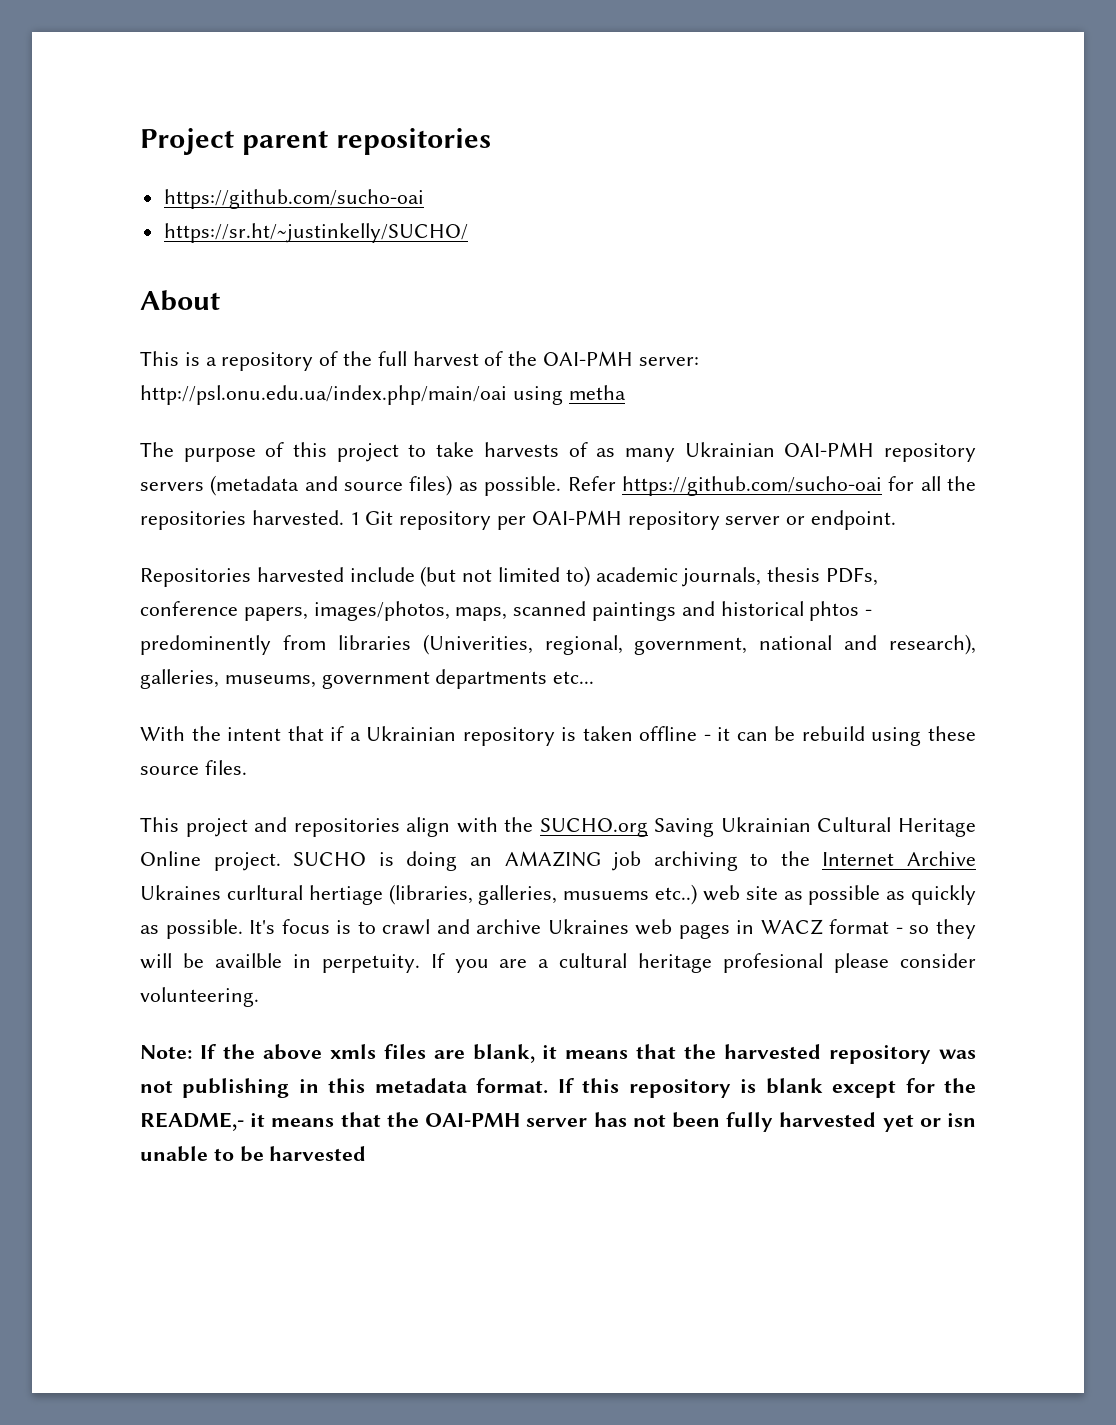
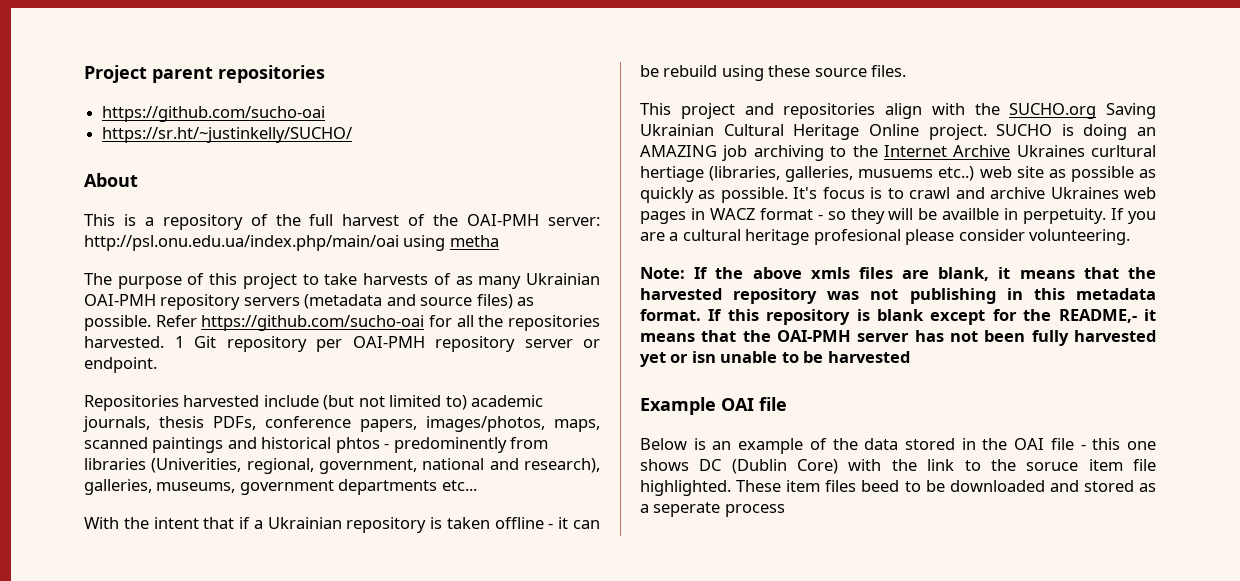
(367, 1153) none -> [640,397,787,415] [640,438,1156,454] [640,459,1156,474] [640,480,1156,496] [640,502,785,517] // Example OAI file // Below is an example of the data stored in the OAI file - this one shows DC (Dublin Core) with the link to the soruce item file highlighted. These item files beed to be downloaded and stored as a seperate process

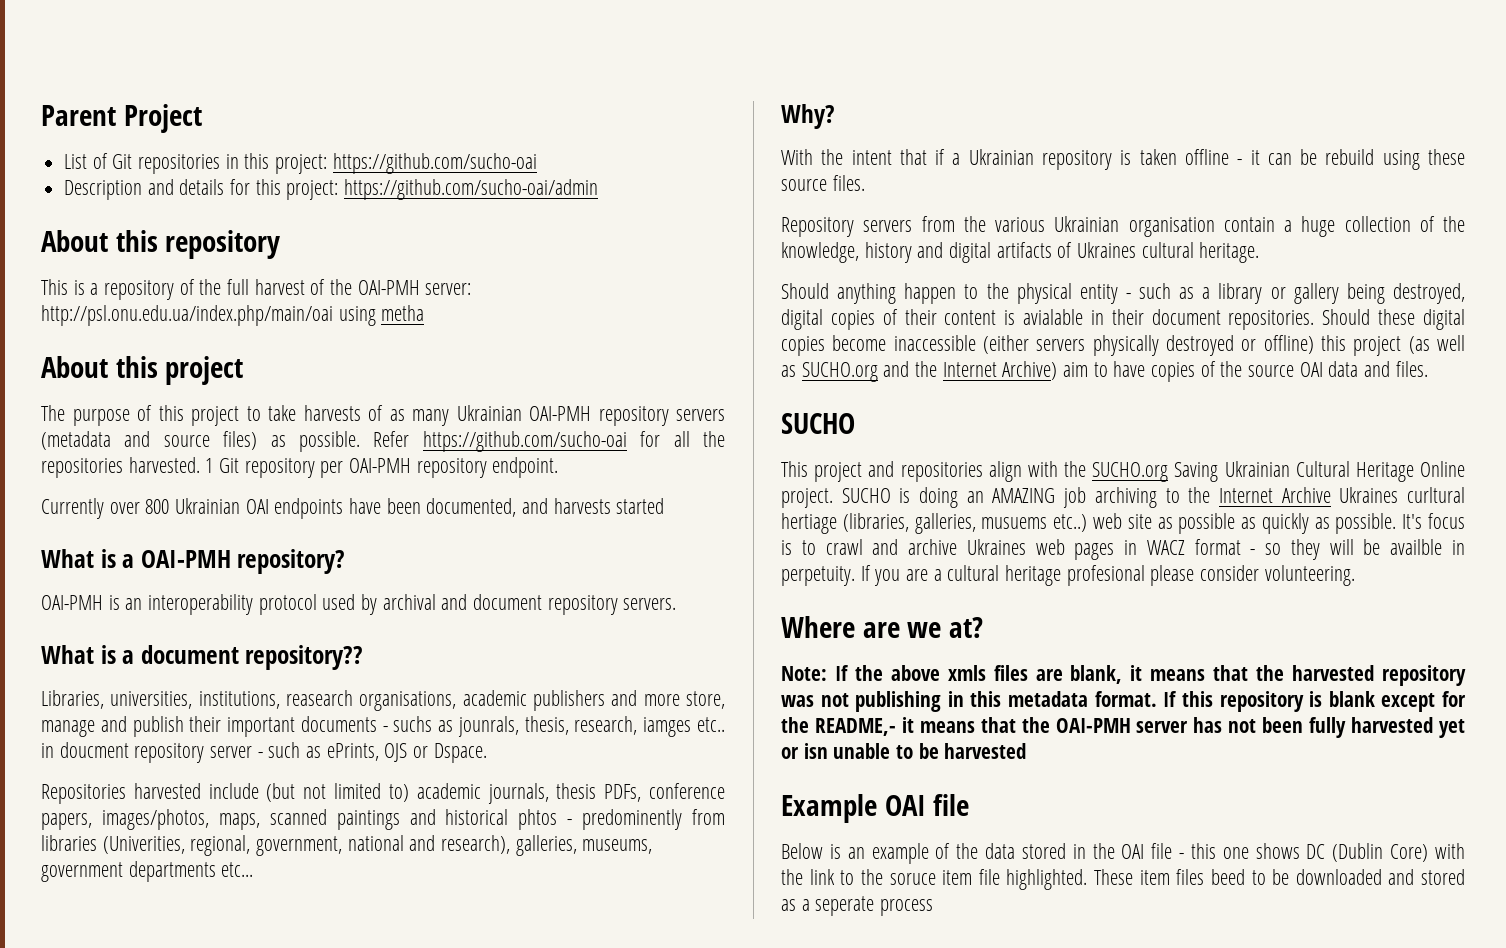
(84, 74) none -> [41,105,116,126] Parent
[152,65,325,83] [102,106,326,122] [102,127,353,143] [84,173,138,187] parent repositories // https://github.com/sucho-oai // https://sr.ht/~justinkelly/SUCHO/ // About -> [64,153,537,174] [64,179,599,200] [41,230,281,259] // List of Git repositories in this project: https://github.com/sucho-oai // Description and details for this project: https://github.com/sucho-oai/admin // About this repository
(499, 241) none -> [41,356,244,385] // About this project
[524,339,600,348] [84,357,157,373] server or endpoint. -> [492,457,559,478] [41,498,665,519] [41,549,346,574] [41,594,677,615] [41,645,364,670] [41,690,726,711] [41,716,725,737] [41,742,487,763] endpoint. // Currently over 800 Ukrainian OAI endpoints have been documented, and harvests started // What is a OAI-PMH repository? // OAI-PMH is an interoperability protocol used by archival and document repository servers. // What is a document repository?? // Libraries, universities, institutions, reasearch organisations, academic publishers and more store, manage and publish their important documents - suchs as jounrals, thesis, research, iamges etc.. in doucment repository server - such as ePrints, OJS or Dspace.
(477, 485) none -> [781,104,835,129] // Why?
(907, 71) none -> [781,216,1465,237] [781,242,1260,263] [781,283,1465,304] [781,309,1465,330] [781,335,1465,356] [781,361,1428,382] [781,413,855,434] // Repository servers from the various Ukrainian organisation contain a huge collection of the knowledge, history and digital artifacts of Ukraines cultural heritage. // Should anything happen to the physical entity - such as a library or gallery being destroyed, digital copies of their content is avialable in their document repositories. Should these digital copies become inaccessible (either servers physically destroyed or offline) this project (as well as SUCHO.org and the Internet Archive) aim to have copies of the source OAI data and files. // SUCHO
(1131, 237) none -> [781,616,984,638] // Where are we at?

